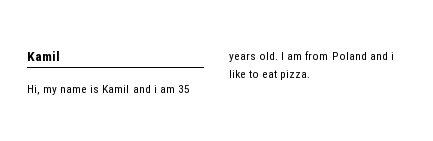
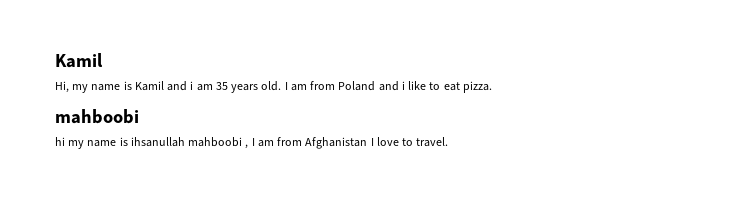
(311, 75) none -> [55,109,139,124] [55,137,449,149] // mahboobi // hi my name is ihsanullah mahboobi , I am from Afghanistan I love to travel.

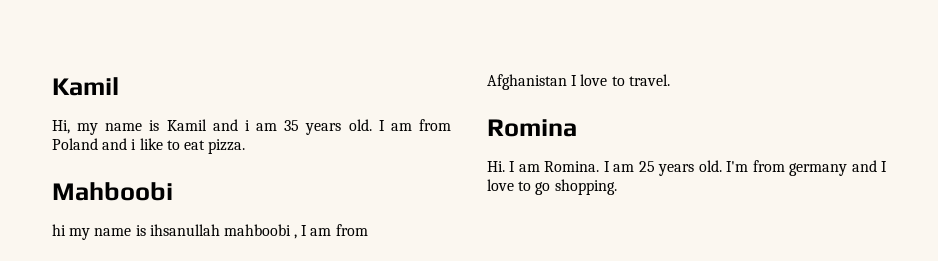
[55,109,139,124] mahboobi -> [52,182,173,201] Mahboobi
(449, 142) none -> [487,119,577,137] [487,160,887,176] [487,179,617,195] // Romina // Hi. I am Romina. I am 25 years old. I'm from germany and I love to go shopping.

